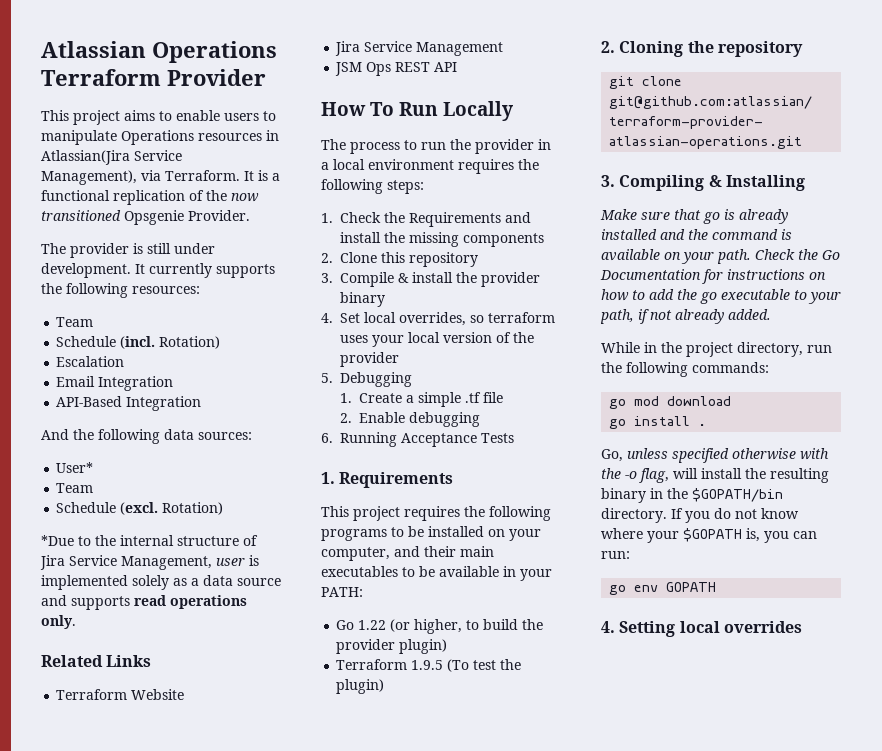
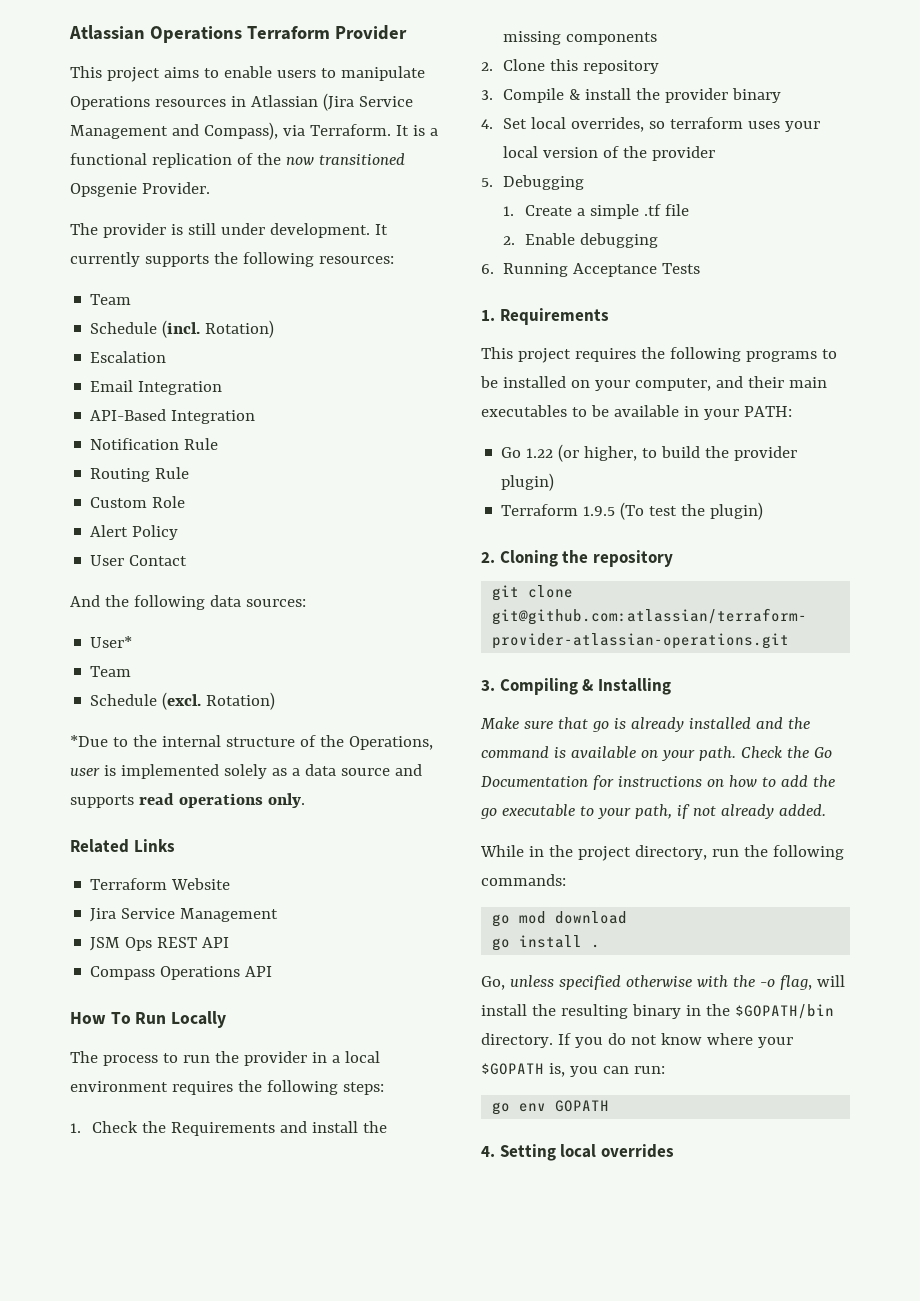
[41,150,182,165] [41,170,137,185] Atlassian(Jira Service Management), -> [250,93,413,111] [70,122,278,140] Atlassian (Jira Service Management and Compass),
(202, 403) none -> [90,438,219,450] [90,467,190,482] [90,496,186,508] [90,525,179,540] [90,555,188,566] // Notification Rule // Routing Rule // Custom Role // Alert Policy // User Contact
[40,555,212,570] Jira Service Management, -> [319,735,433,750] the Operations,
(458, 67) none -> [90,966,273,980] // Compass Operations API

